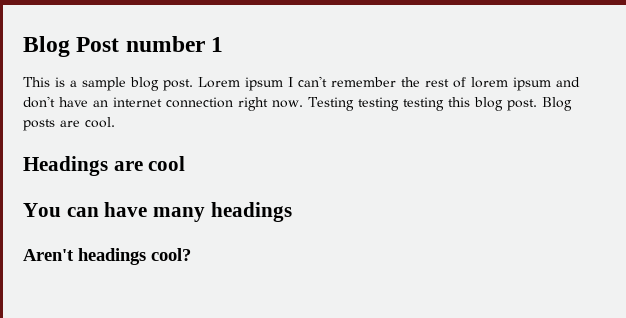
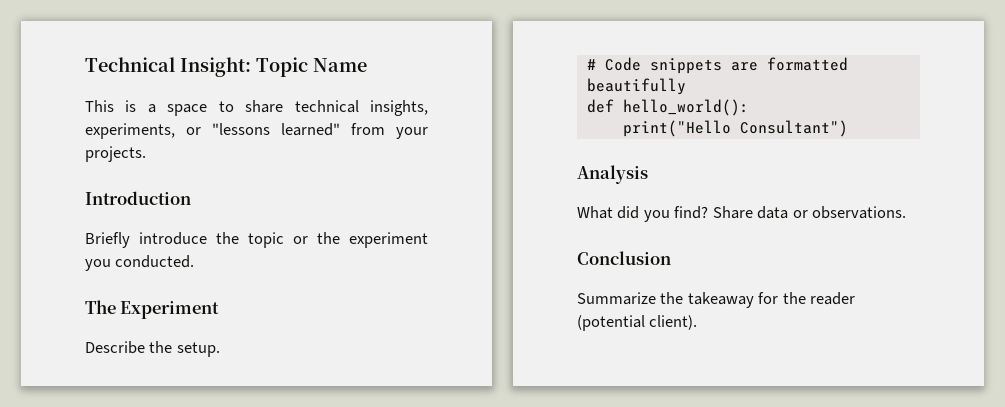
[23,36,224,57] Blog Post number 1 -> [85,57,367,77] Technical Insight: Topic Name
[82,76,580,91] [23,96,572,111] [23,117,115,131] [23,156,186,176] [23,202,292,222] [23,248,191,265] sample blog post. Lorem ipsum I can't remember the rest of lorem ipsum and don't have an internet connection right now. Testing testing testing this blog post. Blog posts are cool. // Headings are cool // You can have many headings // Aren't headings cool? -> [167,100,428,116] [85,123,428,139] [85,146,146,162] [85,191,191,205] [85,232,428,248] [85,255,195,271] [85,300,220,319] [85,341,220,357] [586,57,848,74] [586,78,686,95] [586,99,749,116] [622,120,848,137] [577,165,648,184] [577,206,907,222] [577,251,671,265] [577,292,856,308] [577,315,698,331] space to share technical insights, experiments, or "lessons learned" from your projects. // Introduction // Briefly introduce the topic or the experiment you conducted. // The Experiment // Describe the setup. // # Code snippets are formatted beautifully // def hello_world(): // print("Hello Consultant") // Analysis // What did you find? Share data or observations. // Conclusion // Summarize the takeaway for the reader (potential client).

